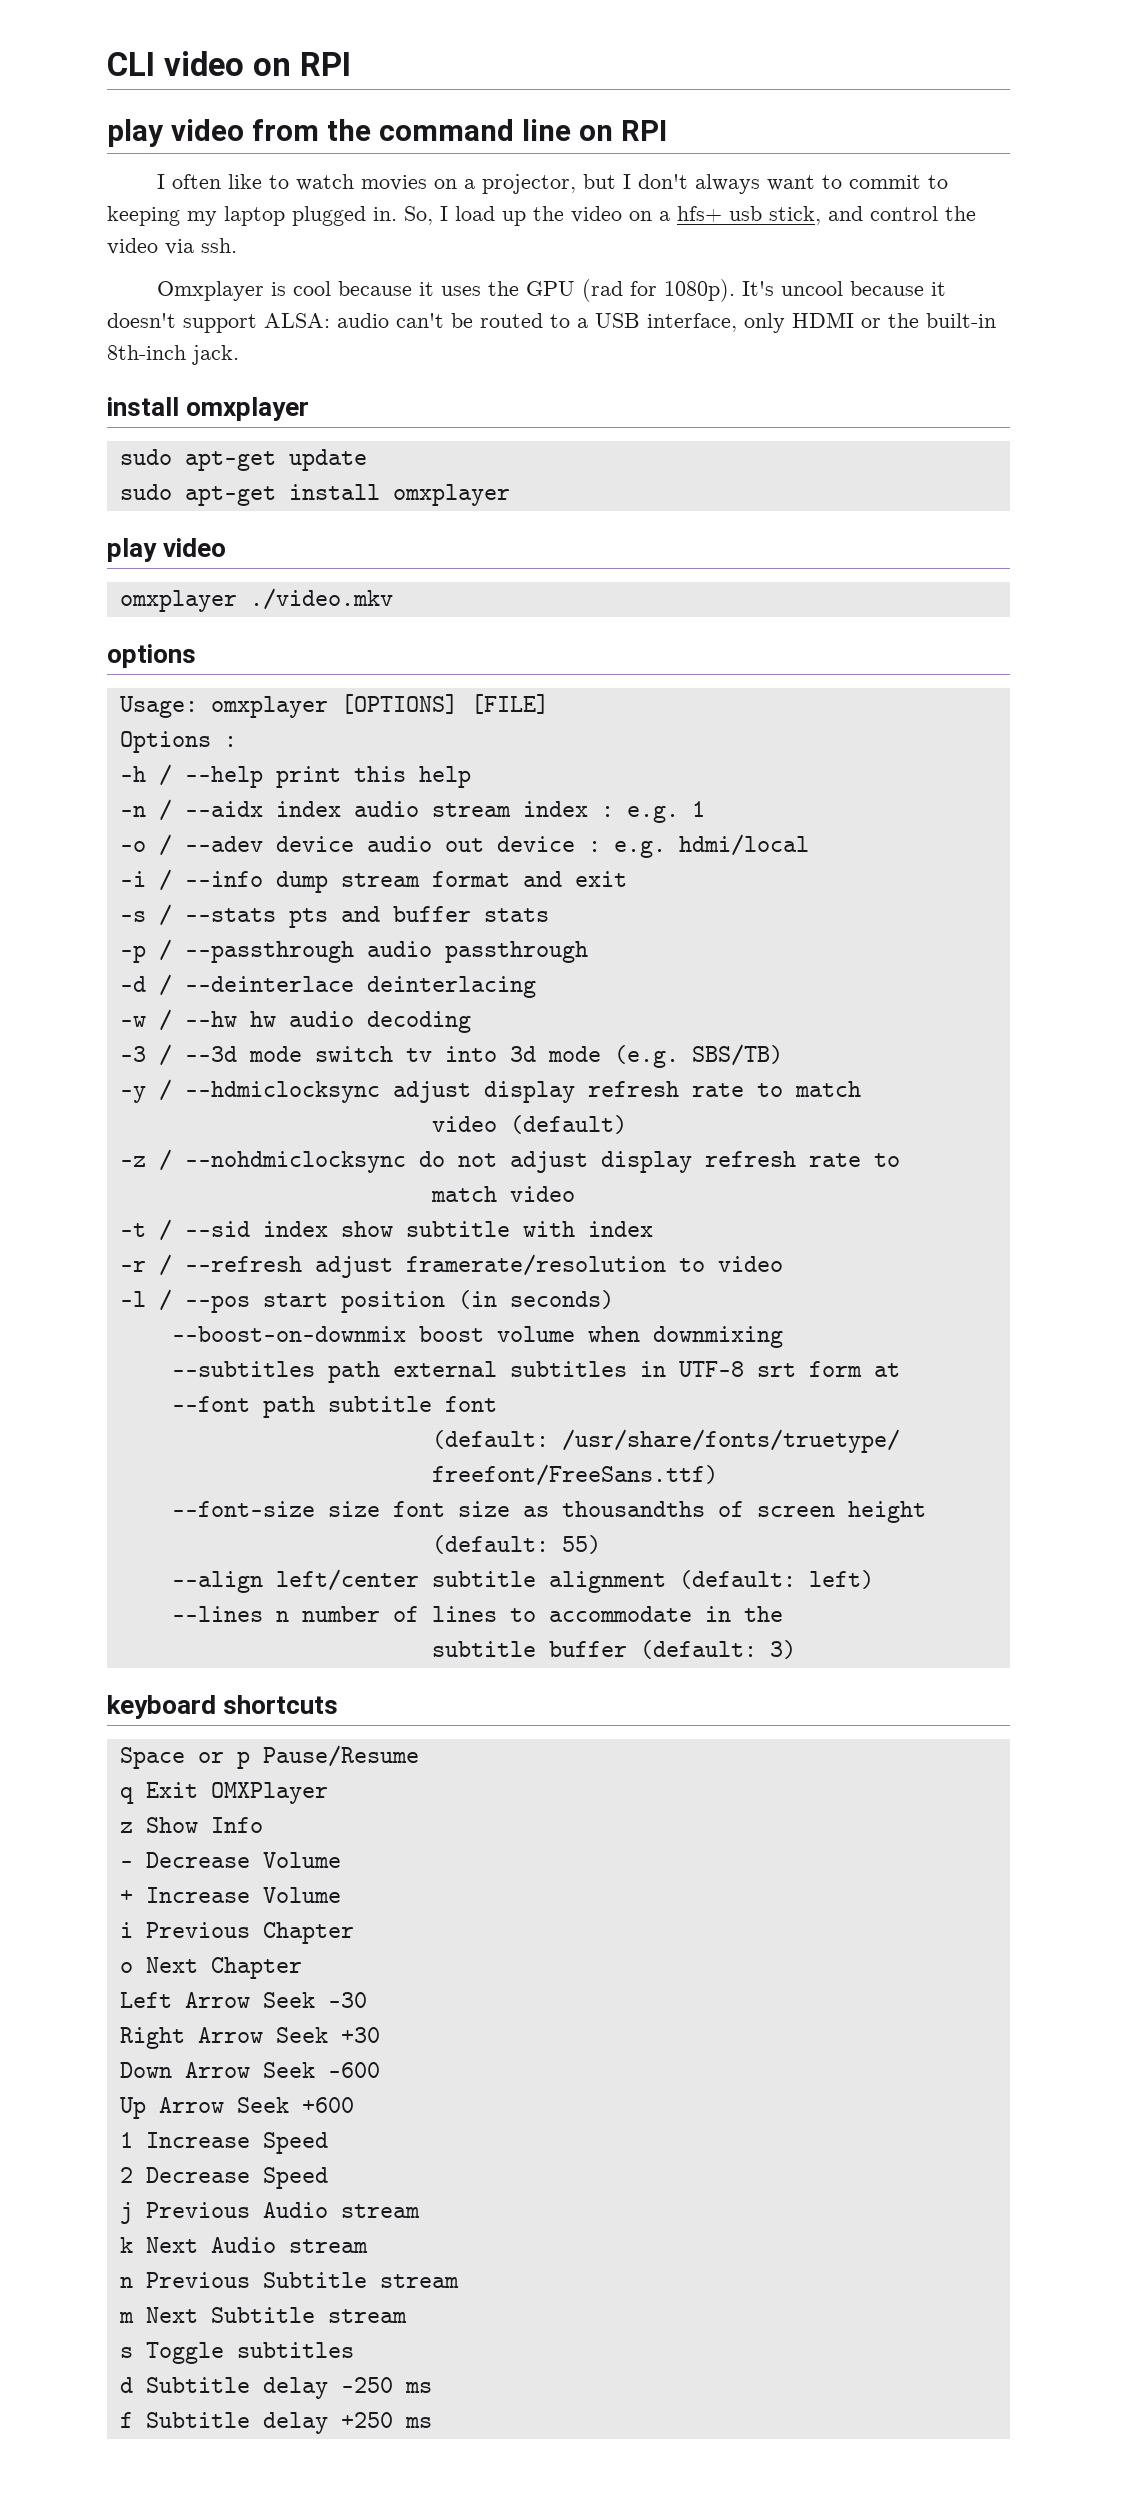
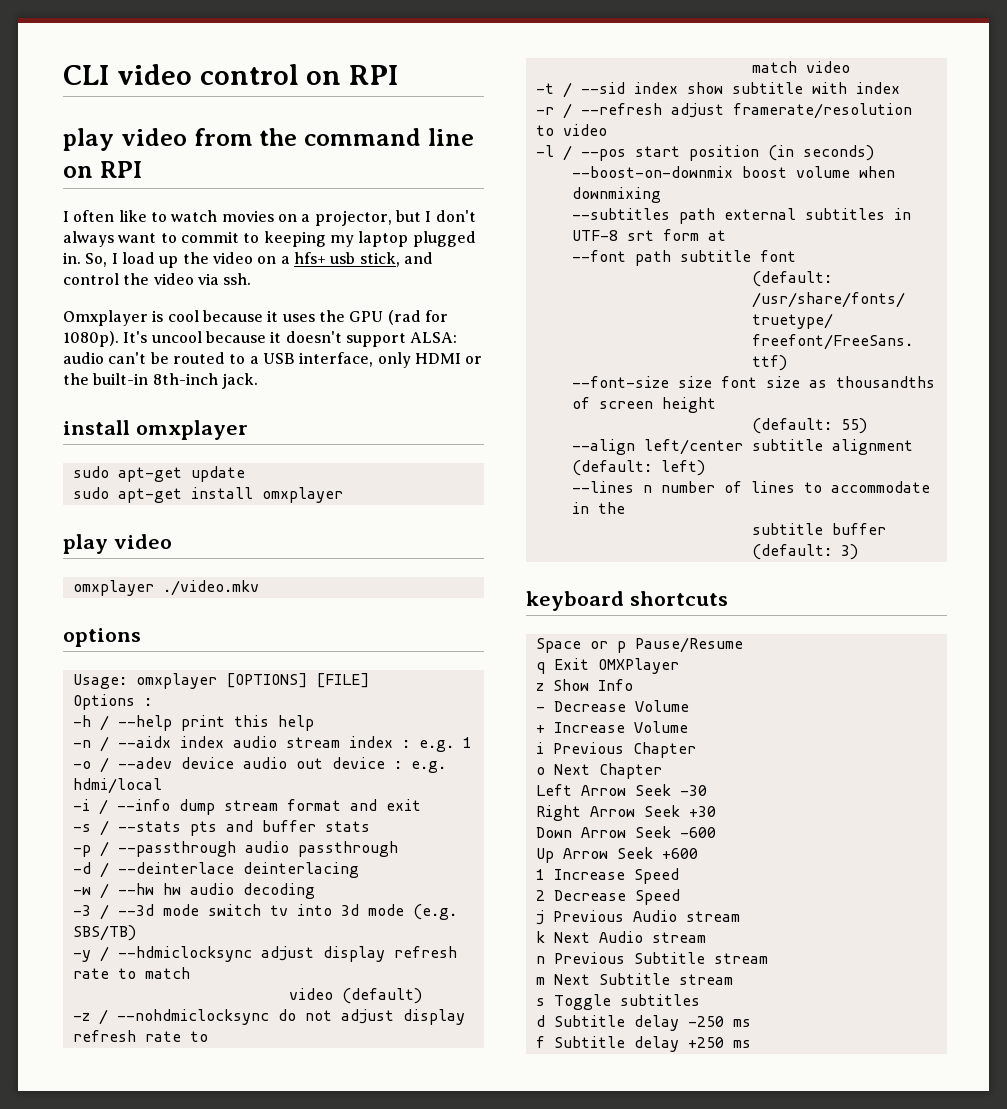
(244, 63) none -> [199,64,299,85] control

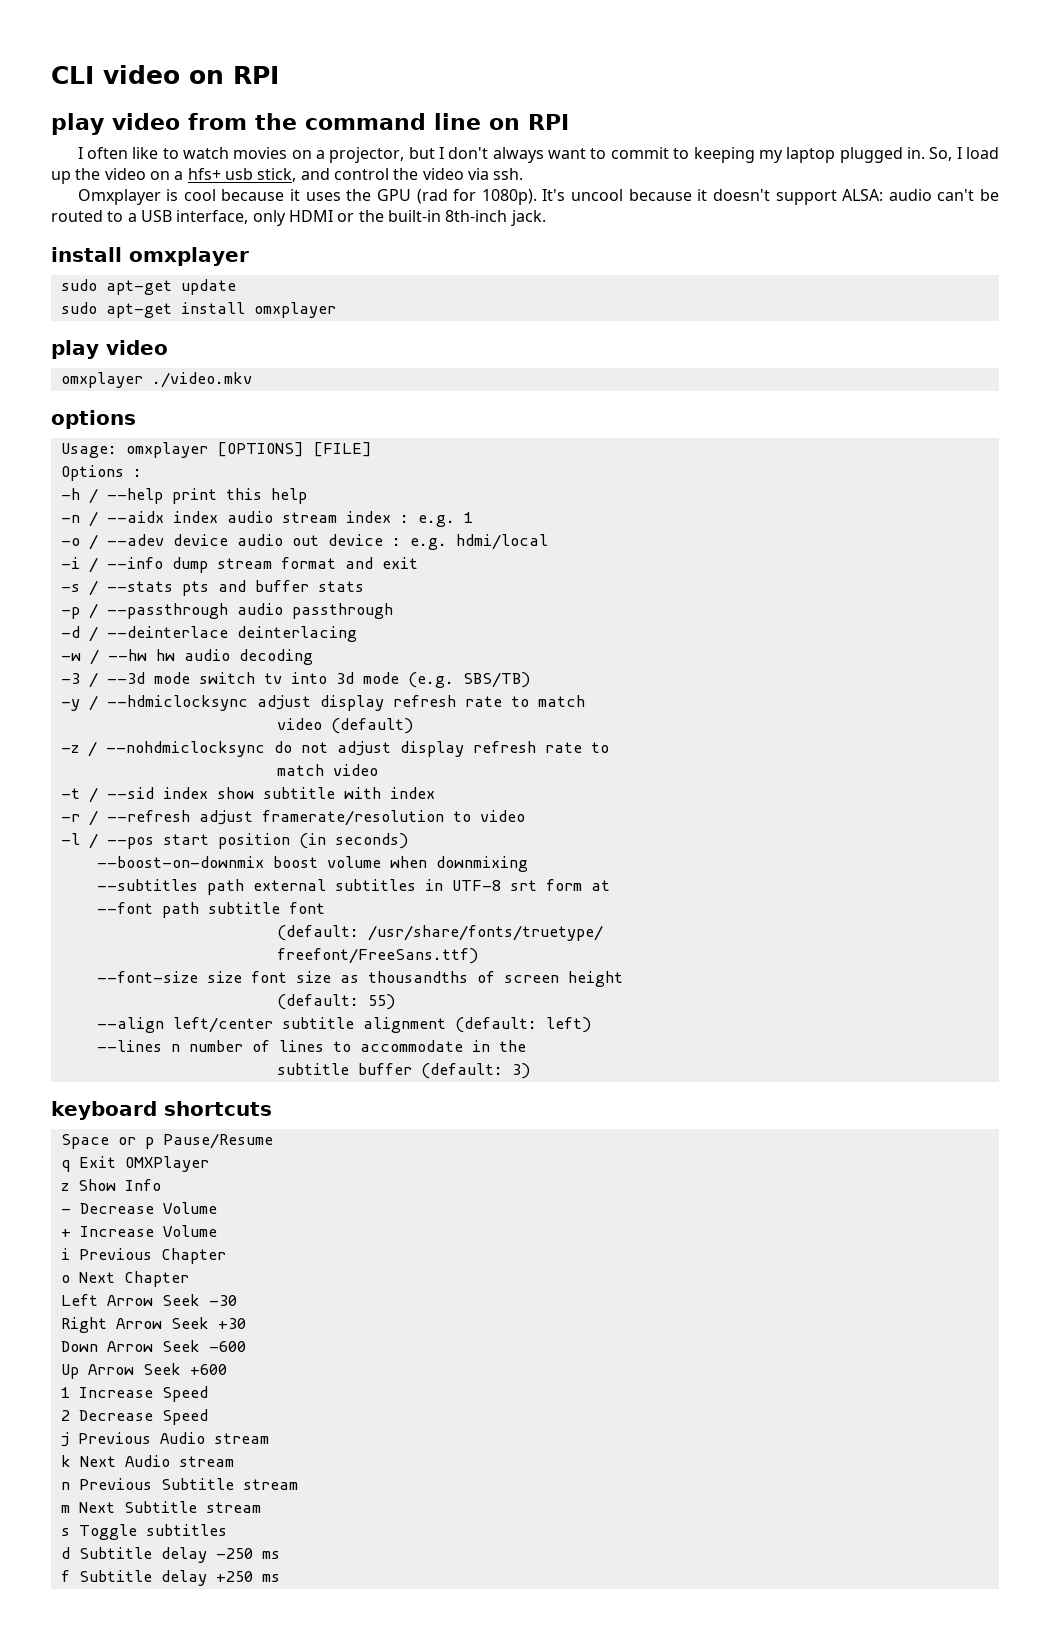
[199,64,299,85] control -> (180, 74) none

